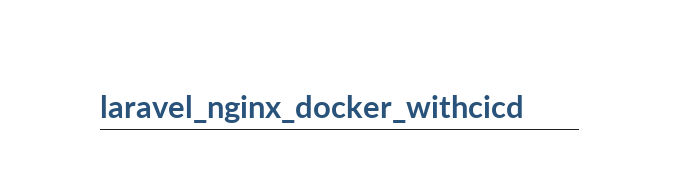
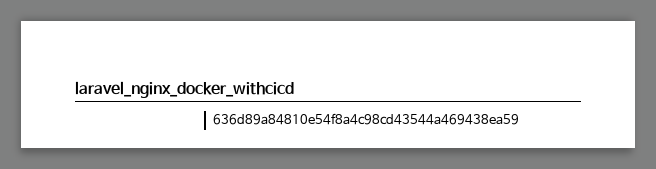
(524, 109) none -> [213,113,520,125] // 636d89a84810e54f8a4c98cd43544a469438ea59

